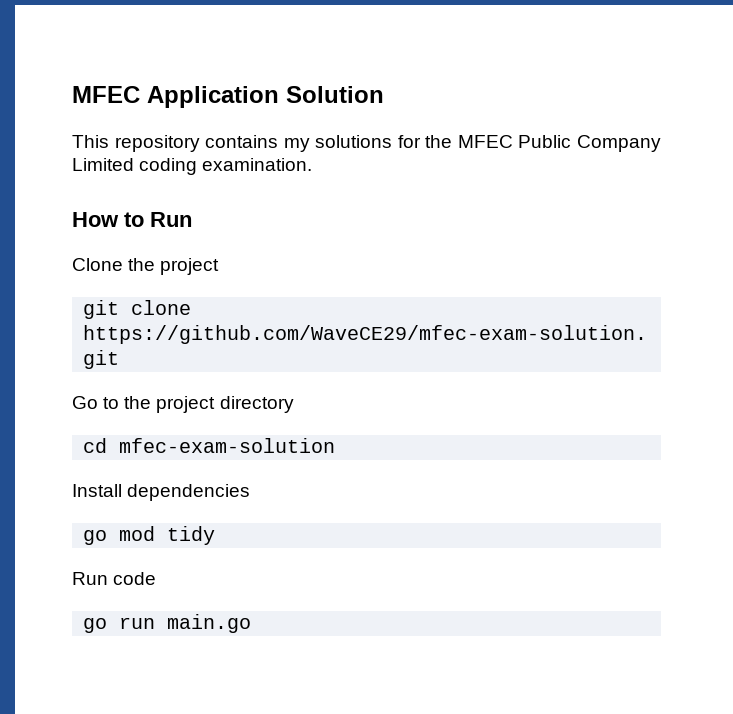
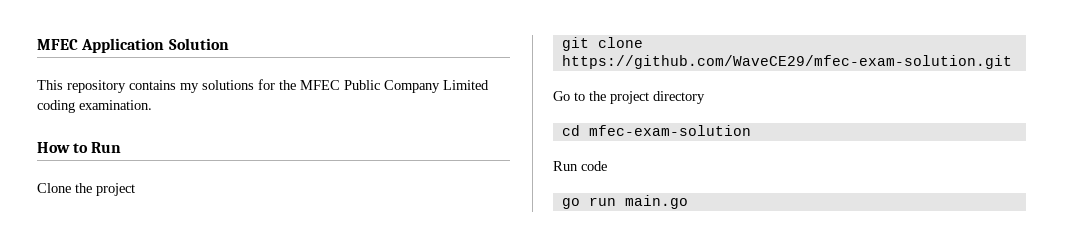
[72,484,251,501] [83,526,216,545] // Install dependencies // go mod tidy -> (751, 130) none

